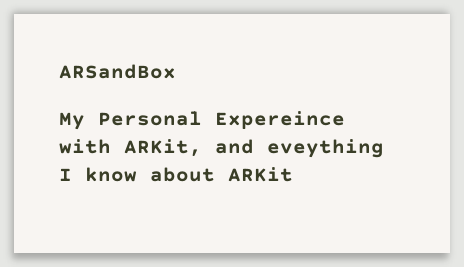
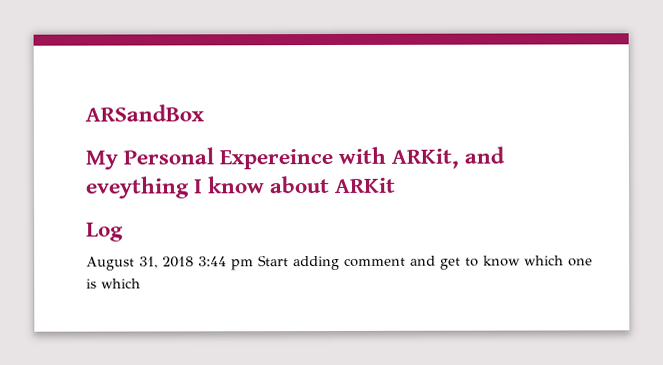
(293, 174) none -> [86,222,124,242] [86,255,593,271] [86,278,141,289] // Log // August 31, 2018 3:44 pm Start adding comment and get to know which one is which

